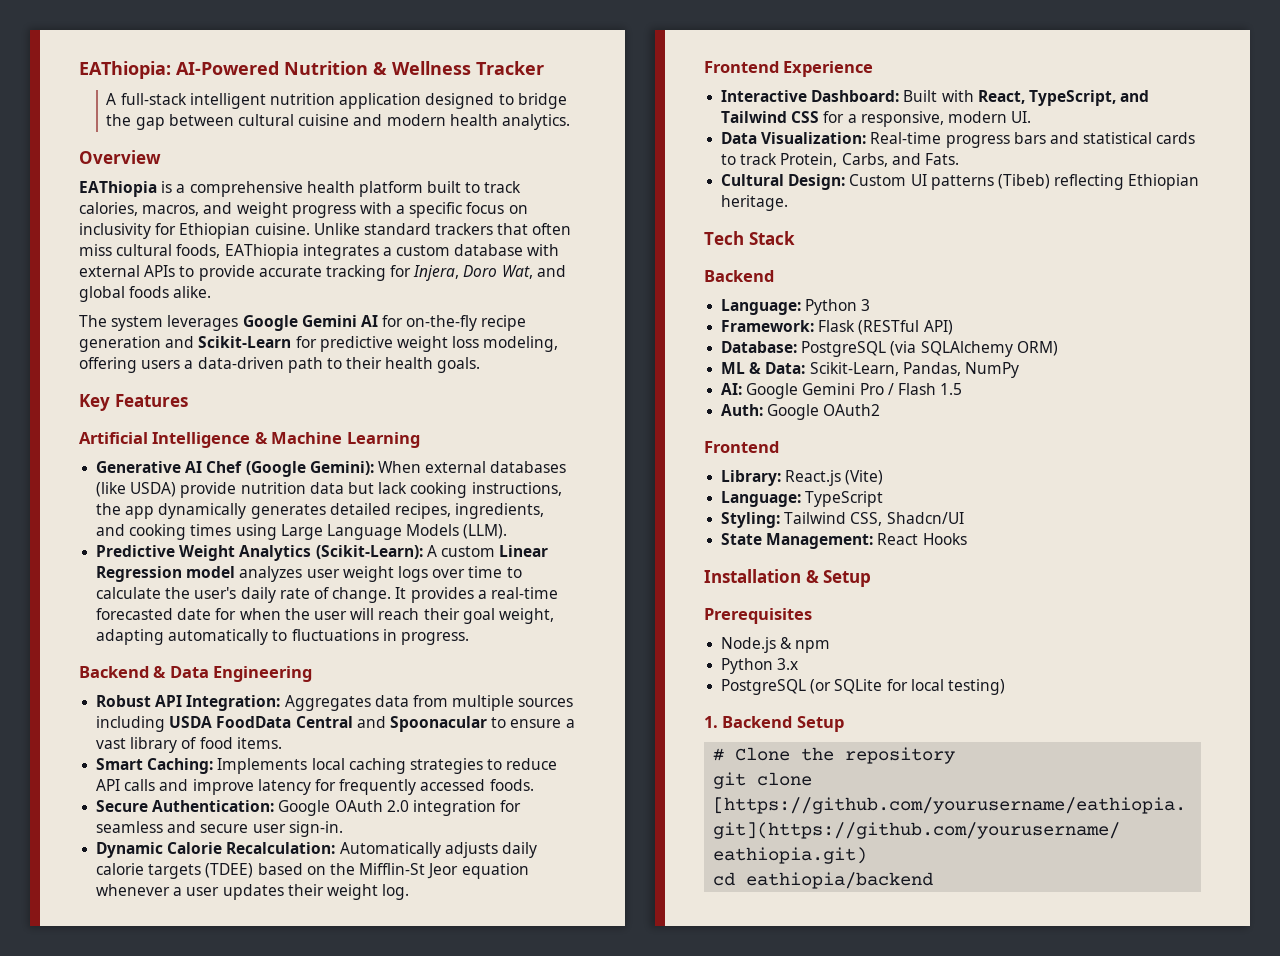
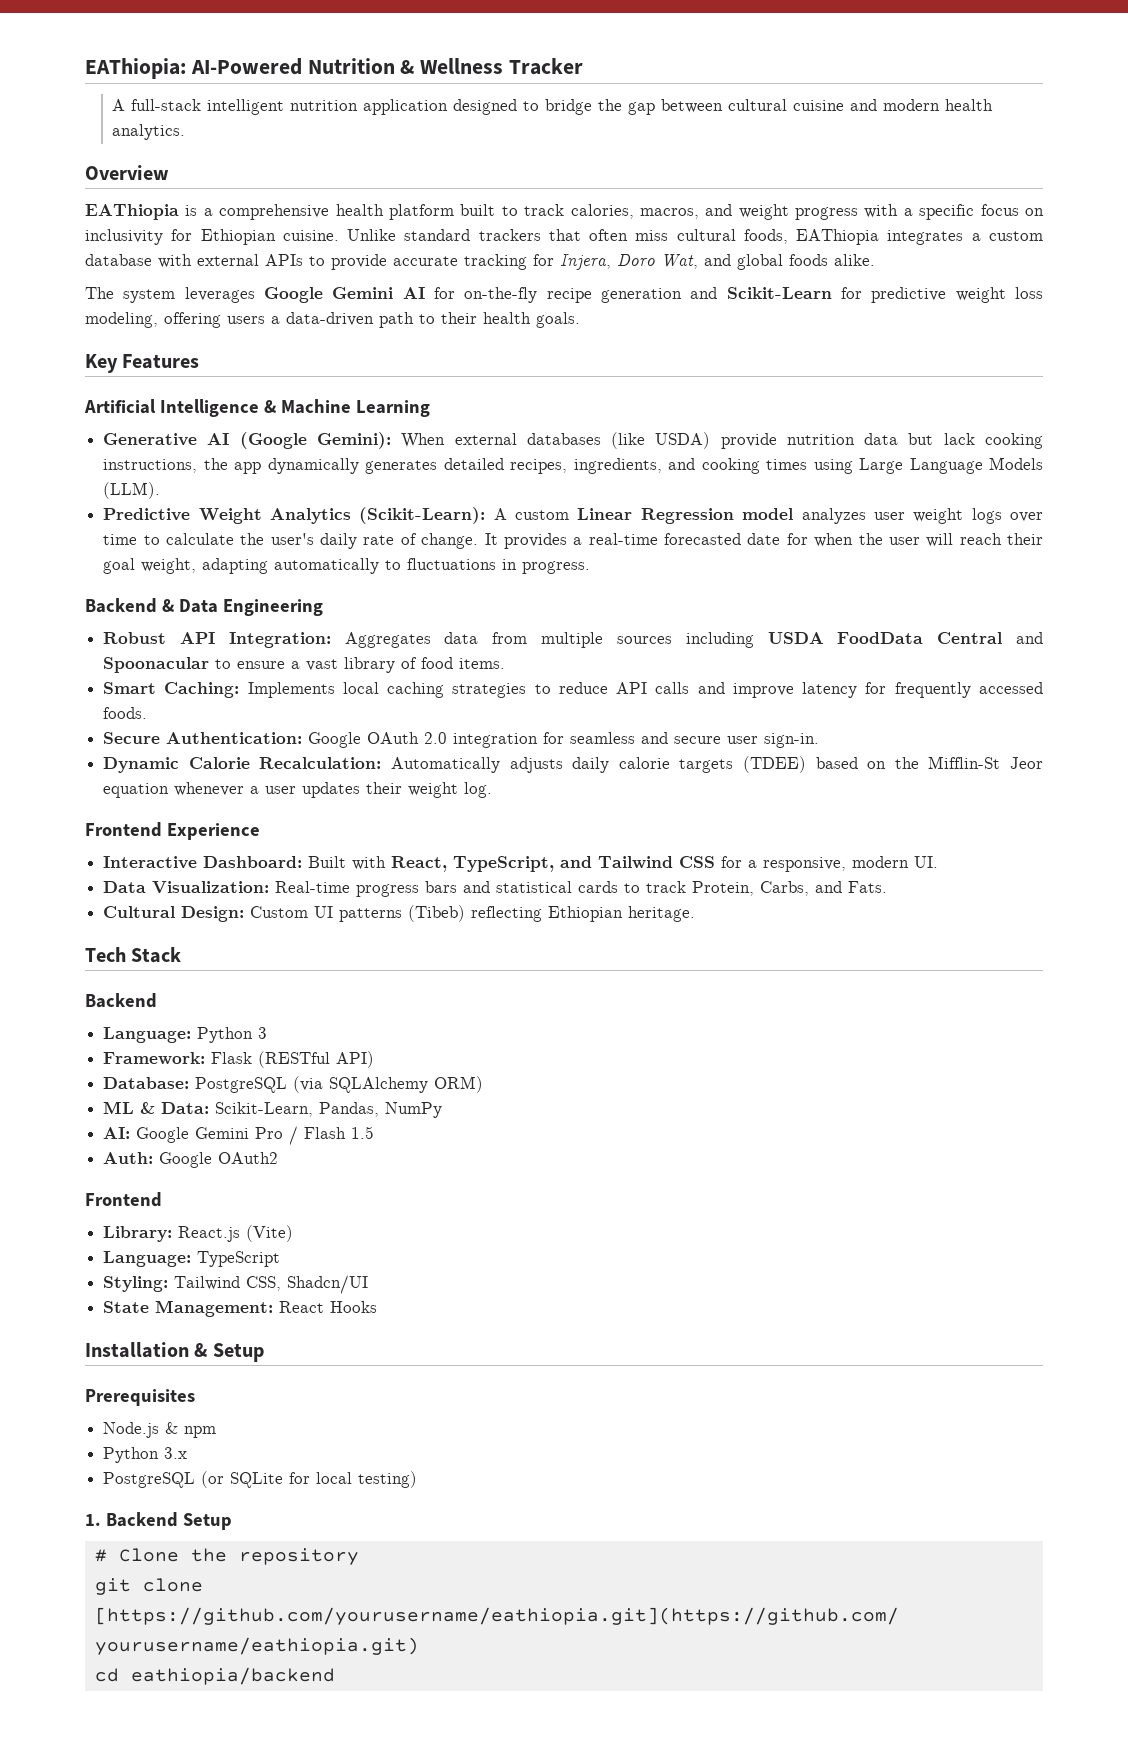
[206,461,243,473] Chef -> (230, 439) none

